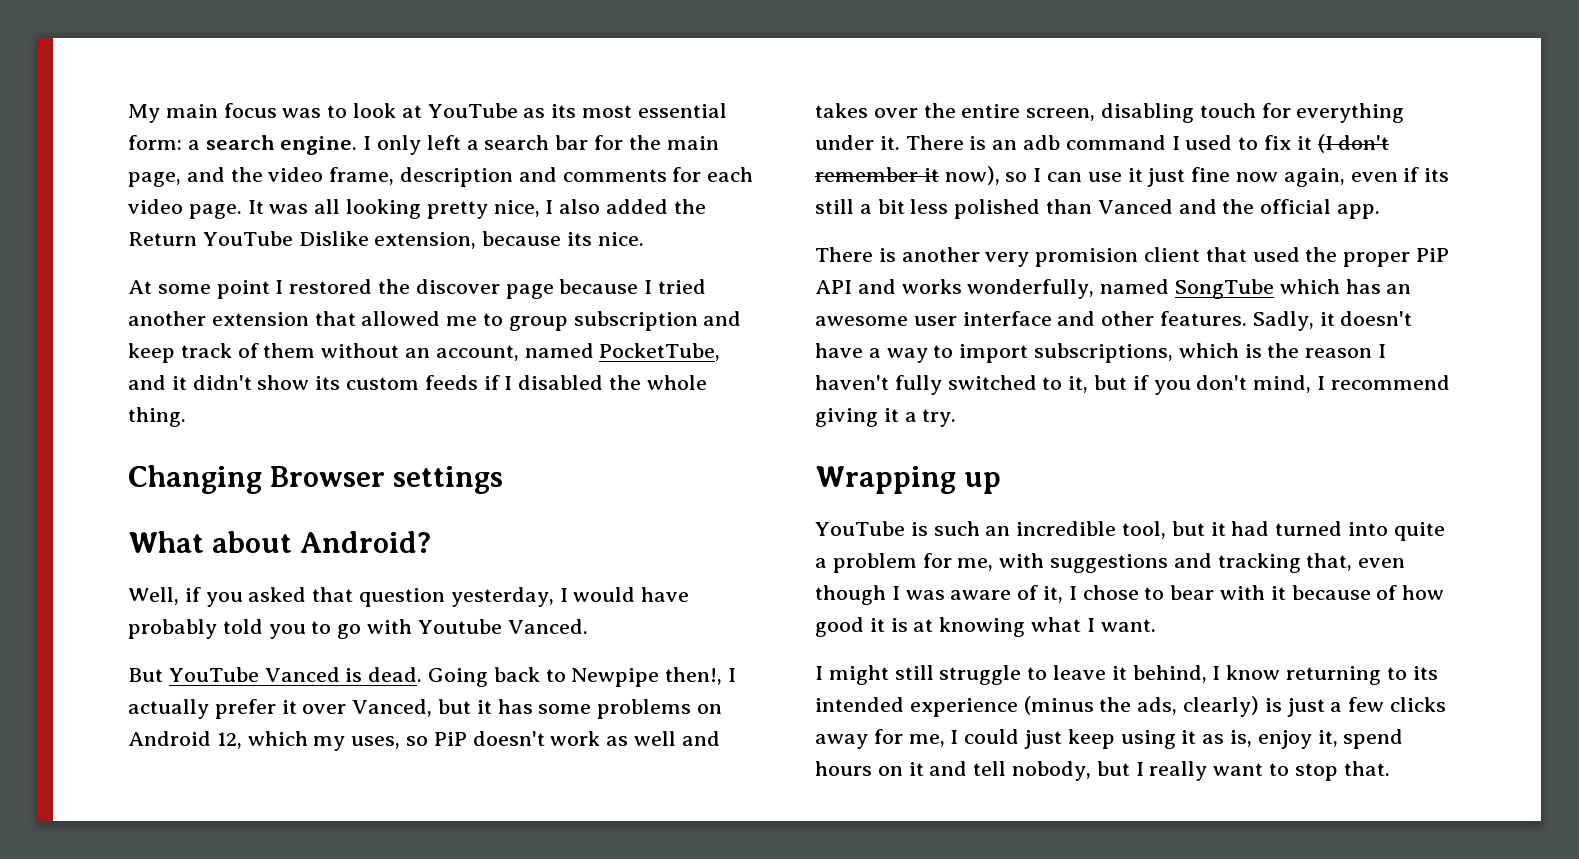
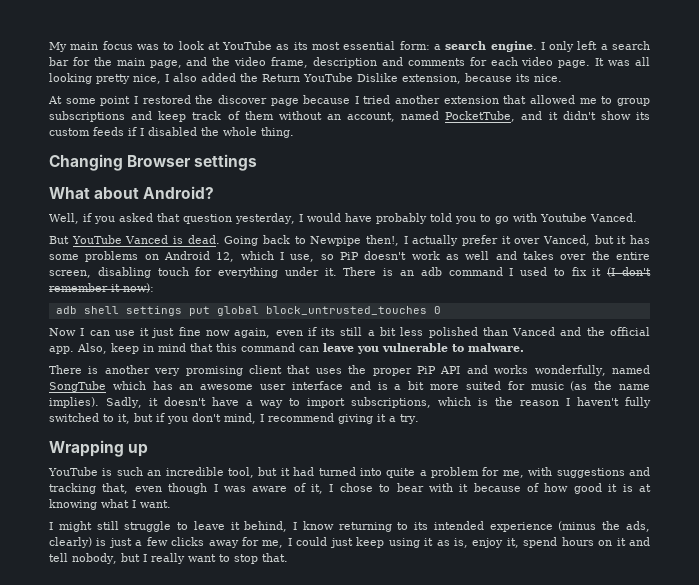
[573,311,698,331] subscription -> [49,111,125,122] subscriptions
[313,736,401,751] my uses, -> [280,252,315,262] I use,
[944,166,1028,185] now), so -> [123,283,154,293] [55,306,441,316] [49,328,76,336] now): // adb shell settings put global block_untrusted_touches 0 // Now
(1381, 211) none -> [77,343,524,354] Also, keep in mind that this command can leave you vulnerable to malware.
[1035,248,1139,267] promision -> [185,366,243,376] promising
[1252,247,1300,262] used -> [315,368,342,374] uses
[1101,311,1248,326] other features. -> [377,381,650,391] [49,397,99,408] is a bit more suited for music (as the name implies).

